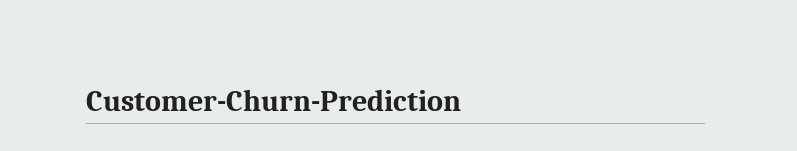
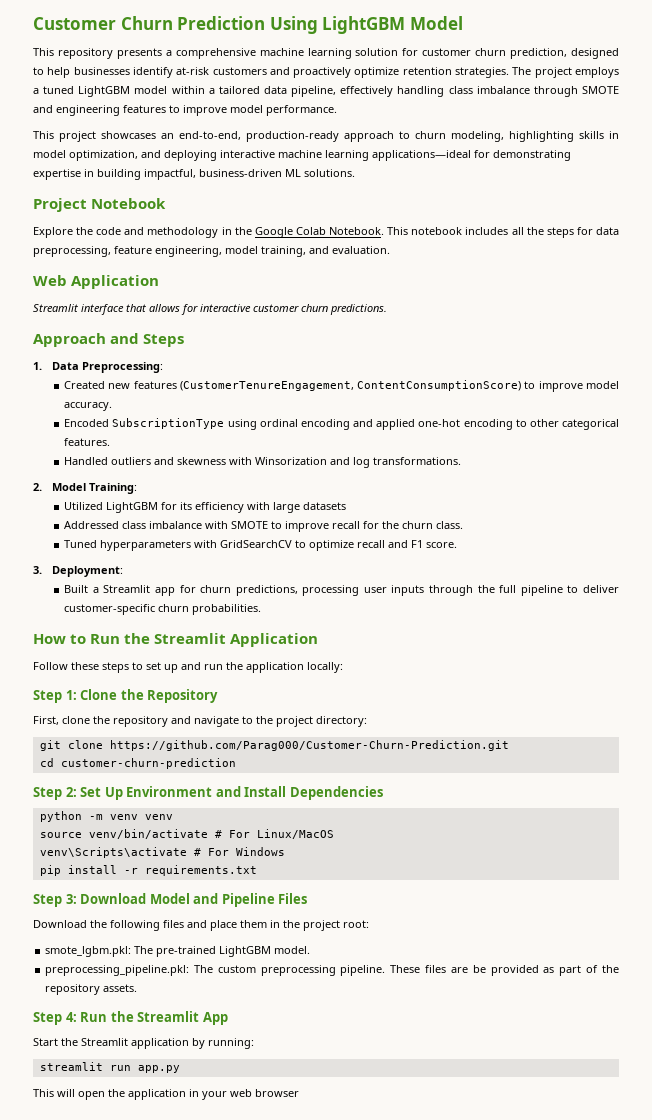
[86,89,461,111] Customer-Churn-Prediction -> [33,16,463,34] [33,48,620,59] [33,67,620,78] [33,86,619,97] [33,105,337,116] [33,131,619,142] [33,150,571,161] [33,169,355,180] [33,198,167,212] [33,227,620,238] [33,246,390,257] [33,275,160,289] [33,304,387,315] [33,333,185,347] [33,362,164,373] [64,380,619,392] [64,402,113,411] [64,418,620,430] [64,438,111,446] [64,457,462,468] [33,483,138,494] [64,502,347,513] [64,521,464,532] [64,540,458,551] [33,566,124,577] [64,585,619,596] [64,604,262,615] [33,633,319,647] [33,662,343,673] [33,689,219,703] [33,716,367,727] [39,740,509,751] [39,758,236,769] [33,786,383,800] [39,811,173,822] [39,829,334,839] [39,847,285,858] [39,865,257,876] [33,893,308,907] [33,920,369,931] [45,946,311,957] [45,965,619,976] [45,984,138,995] [33,1011,228,1025] [33,1038,254,1049] [39,1062,180,1073] [33,1089,299,1100] Customer Churn Prediction Using LightGBM Model // This repository presents a comprehensive machine learning solution for customer churn prediction, designed to help businesses identify at-risk customers and proactively optimize retention strategies. The project employs a tuned LightGBM model within a tailored data pipeline, effectively handling class imbalance through SMOTE and engineering features to improve model performance. // This project showcases an end-to-end, production-ready approach to churn modeling, highlighting skills in model optimization, and deploying interactive machine learning applications—ideal for demonstrating expertise in building impactful, business-driven ML solutions. // Project Notebook // Explore the code and methodology in the Google Colab Notebook. This notebook includes all the steps for data preprocessing, feature engineering, model training, and evaluation. // Web Application // Streamlit interface that allows for interactive customer churn predictions. // Approach and Steps // 1. Data Preprocessing: // Created new features (CustomerTenureEngagement, ContentConsumptionScore) to improve model accuracy. // Encoded SubscriptionType using ordinal encoding and applied one-hot encoding to other categorical features. // Handled outliers and skewness with Winsorization and log transformations. // 2. Model Training: // Utilized LightGBM for its efficiency with large datasets // Addressed class imbalance with SMOTE to improve recall for the churn class. // Tuned hyperparameters with GridSearchCV to optimize recall and F1 score. // 3. Deployment: // Built a Streamlit app for churn predictions, processing user inputs through the full pipeline to deliver customer-specific churn probabilities. // How to Run the Streamlit Application // Follow these steps to set up and run the application locally: // Step 1: Clone the Repository // First, clone the repository and navigate to the project directory: // git clone https://github.com/Parag000/Customer-Churn-Prediction.git // cd customer-churn-prediction // Step 2: Set Up Environment and Install Dependencies // python -m venv venv // source venv/bin/activate # For Linux/MacOS // venv\Scripts\activate # For Windows // pip install -r requirements.txt // Step 3: Download Model and Pipeline Files // Download the following files and place them in the project root: // smote_lgbm.pkl: The pre-trained LightGBM model. // preprocessing_pipeline.pkl: The custom preprocessing pipeline. These files are be provided as part of the repository assets. // Step 4: Run the Streamlit App // Start the Streamlit application by running: // streamlit run app.py // This will open the application in your web browser

